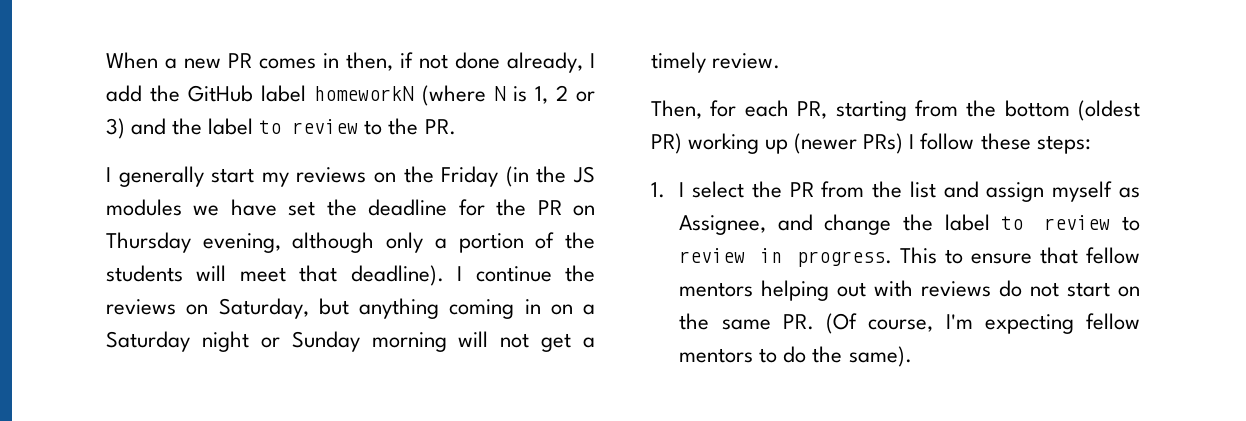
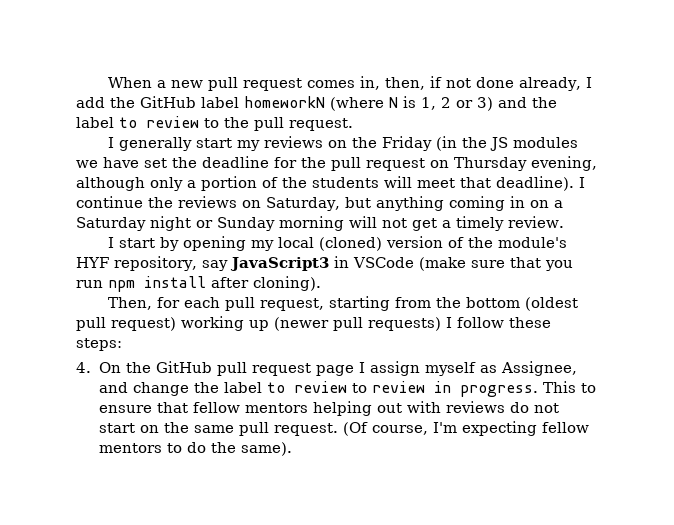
[228,53,339,69] PR comes in -> [207,76,380,91] pull request comes in,
[424,119,456,135] PR. -> [254,117,353,131] pull request.
[537,200,562,215] PR -> [331,157,425,171] pull request
(781, 61) none -> [107,236,567,251] [76,256,573,271] [76,276,321,292] // I start by opening my local (cloned) version of the module's HYF repository, say JavaScript3 in VSCode (make sure that you run npm install after cloning).
[797,101,828,119] PR, -> [224,297,324,311] pull request,
[651,133,682,154] PR) -> [76,317,176,331] pull request)
[863,133,904,154] PRs) -> [333,317,441,331] pull requests)
[651,181,979,198] 1. I select the PR from the list and -> [76,361,365,376] 4. On the GitHub pull request page I
[782,314,814,330] PR. -> [238,422,338,436] pull request.

